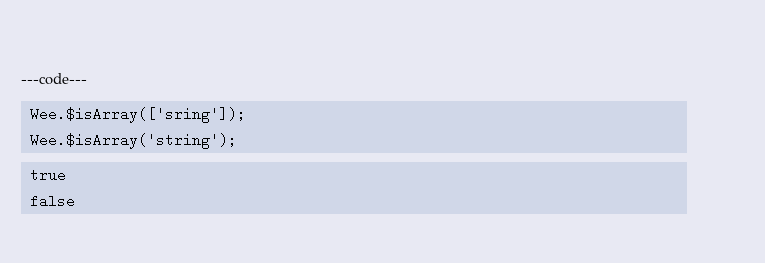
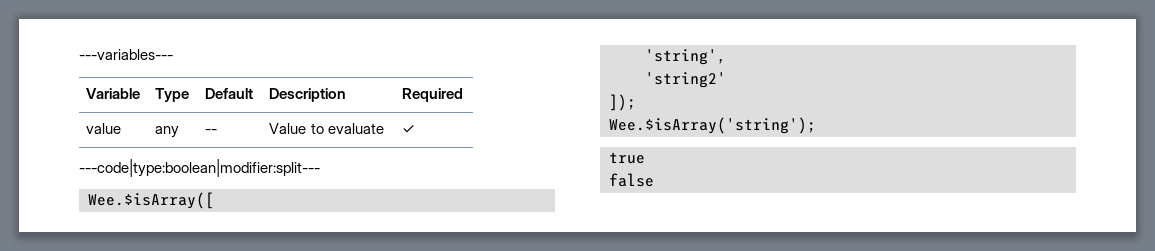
[21,73,87,85] [30,107,246,123] ---code--- // Wee.$isArray(['sring']); -> [79,49,173,60] [86,88,141,99] [155,88,190,102] [205,88,254,99] [269,88,347,102] [402,88,464,102] [86,123,122,134] [155,126,180,138] [205,129,218,134] [269,123,384,134] [402,125,416,134] [79,159,320,177] [88,192,214,209] [645,49,726,65] [645,72,726,88] [609,94,636,111] ---variables--- // Variable | Type | Default | Description | Required // value | any | -- | Value to evaluate | ✓ // ---code|type:boolean|modifier:split--- // Wee.$isArray([ // 'string', // 'string2' // ]);

